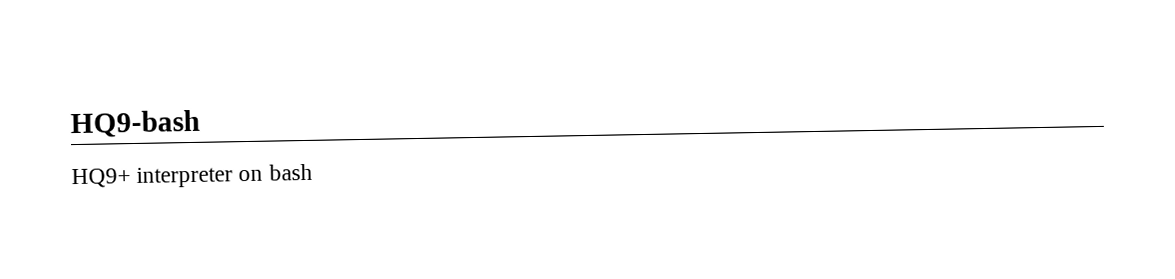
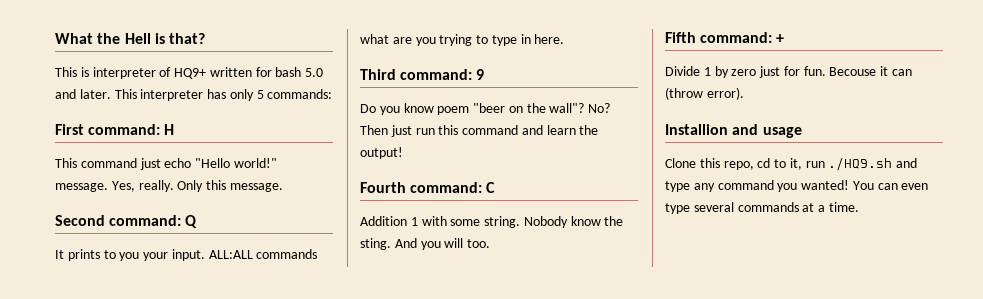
[70,109,200,139] [71,163,313,189] HQ9-bash // HQ9+ interpreter on bash -> [55,33,206,44] [55,67,324,79] [55,89,333,101] [55,124,175,135] [55,158,277,170] [55,180,283,192] [55,215,198,228] [55,249,318,261] [360,34,565,46] [360,69,485,80] [360,103,611,115] [360,125,599,137] [360,147,403,159] [360,182,496,193] [360,216,624,228] [360,238,491,250] [665,32,785,43] [665,66,913,78] [665,87,744,100] [665,124,802,138] [665,157,918,171] [665,180,929,192] [665,202,859,214] What the Hell is that? // This is interpreter of HQ9+ written for bash 5.0 and later. This interpreter has only 5 commands: // First command: H // This command just echo "Hello world!" message. Yes, really. Only this message. // Second command: Q // It prints to you your input. ALL:ALL commands what are you trying to type in here. // Third command: 9 // Do you know poem "beer on the wall"? No? Then just run this command and learn the output! // Fourth command: C // Addition 1 with some string. Nobody know the sting. And you will too. // Fifth command: + // Divide 1 by zero just for fun. Becouse it can (throw error). // Installion and usage // Clone this repo, cd to it, run ./HQ9.sh and type any command you wanted! You can even type several commands at a time.

